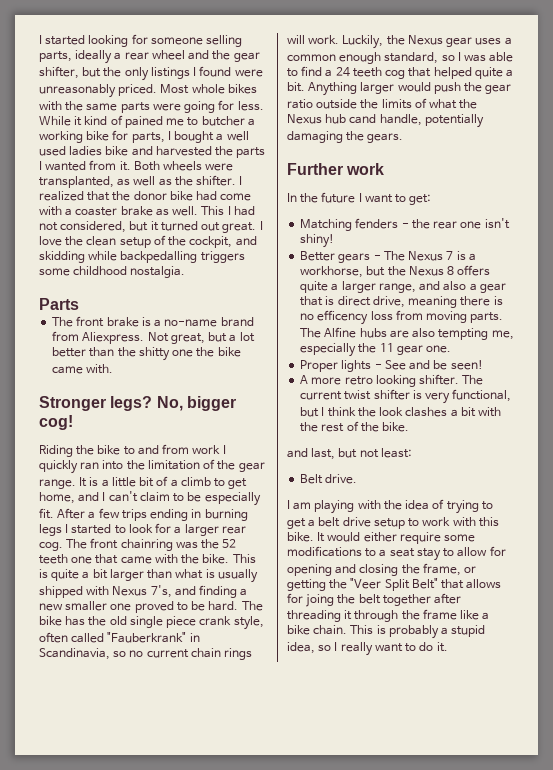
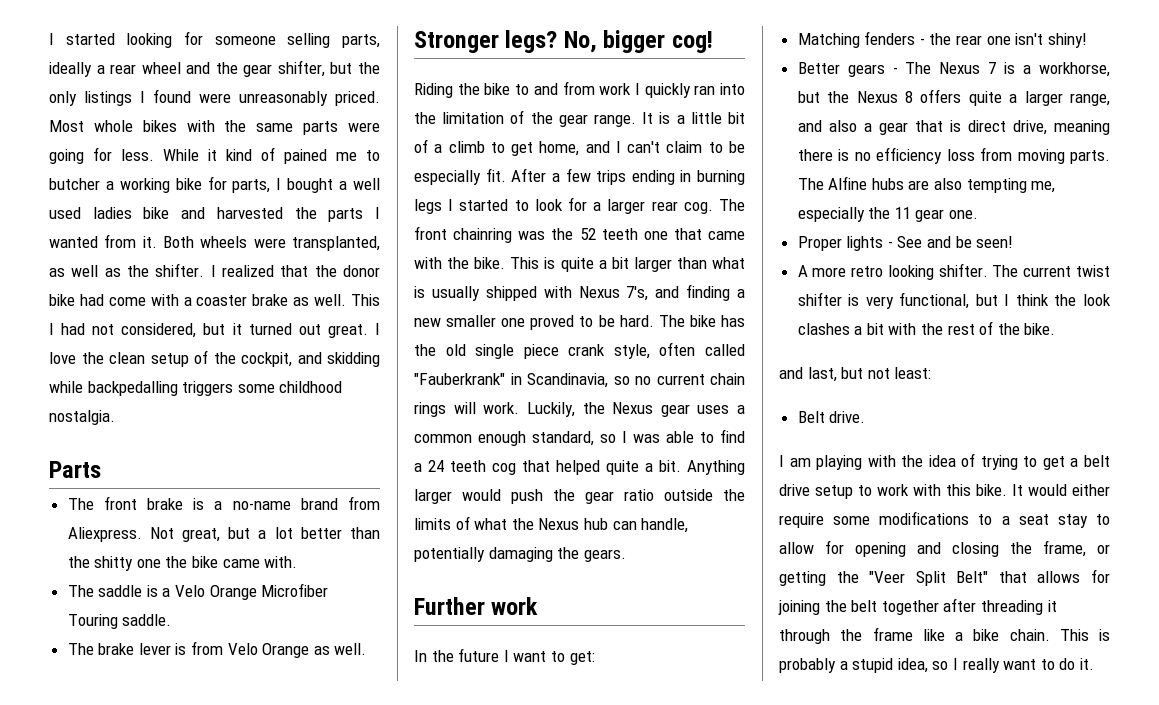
(114, 369) none -> [67,583,329,600] [67,614,172,629] [67,641,367,658] // The saddle is a Velo Orange Microfiber Touring saddle. // The brake lever is from Velo Orange as well.
[349,114,377,124] cand -> [612,521,637,530] can
[317,310,369,325] efficency -> [876,147,943,164] efficiency
[306,594,335,607] joing -> [778,600,820,615] joining

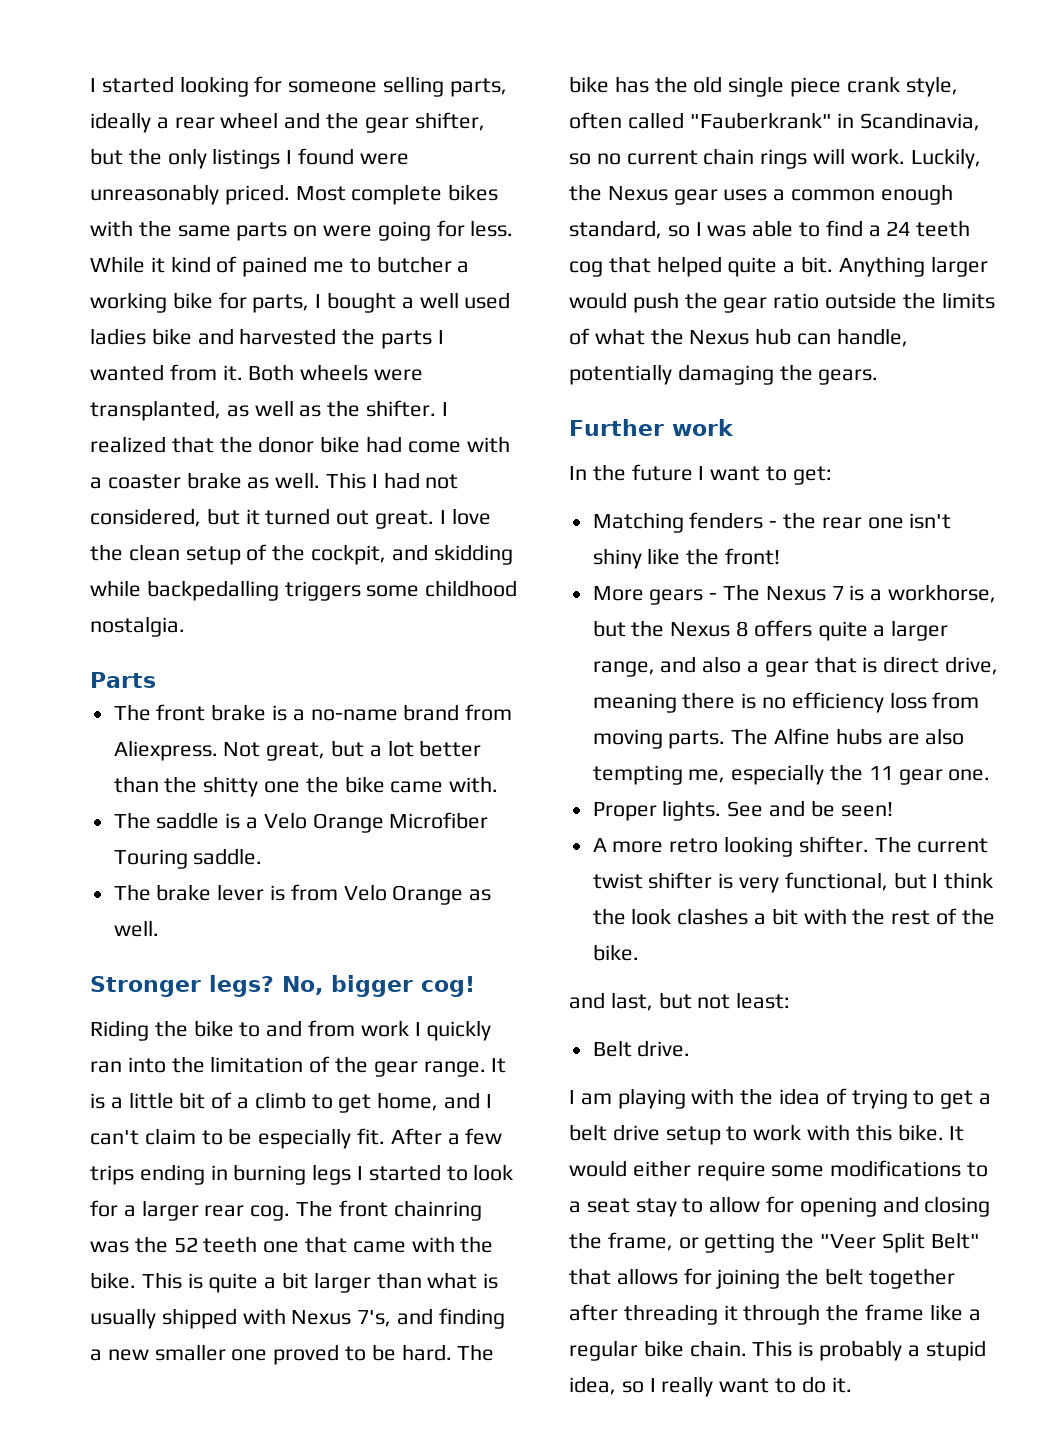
[93,120,133,132] whole -> [351,184,443,205] complete
(339, 128) none -> [293,225,318,237] on
[1047,33,1087,48] [797,62,840,74] shiny! // Better -> [592,548,781,569] [592,586,644,601] shiny like the front! // More
[846,236,893,251] lights - -> [662,800,722,821] lights.
(963, 636) none -> [569,1340,638,1361] regular

